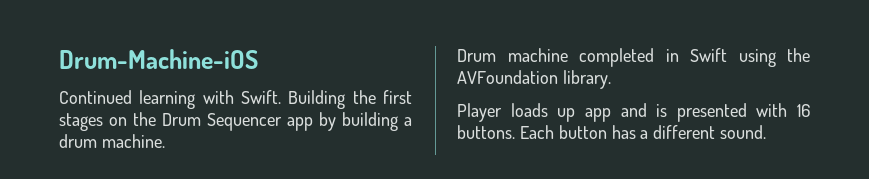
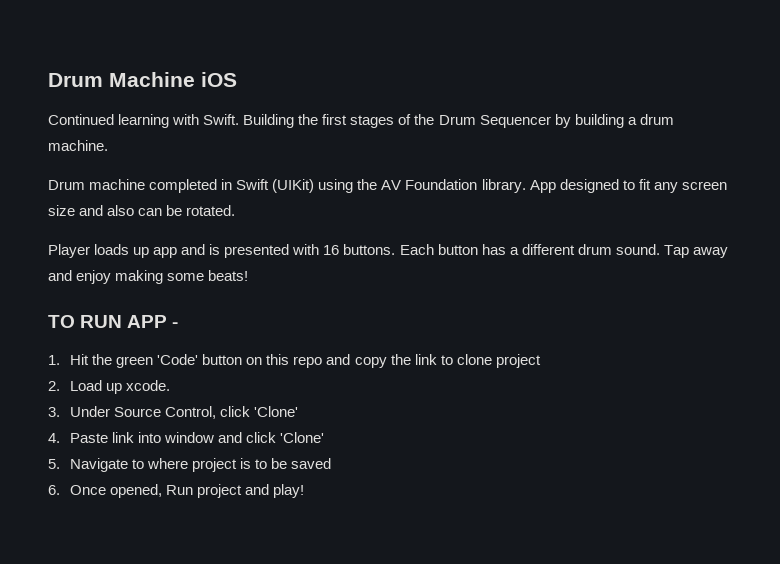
[59,49,258,69] Drum-Machine-iOS -> [48,72,237,87] Drum Machine iOS
[109,117,127,126] on -> [398,114,412,125] of
[287,117,313,131] app -> (551, 121) none
(727, 55) none -> [272,179,315,193] (UIKit)
[457,70,558,84] AVFoundation -> [381,179,478,190] AV Foundation
(611, 79) none -> [529,179,727,193] [48,205,236,216] App designed to fit any screen size and also can be rotated.
[720,125,767,139] sound. -> [577,244,728,258] [48,270,249,284] [48,315,179,328] [48,354,541,368] [48,380,171,394] [48,406,299,419] [48,432,325,443] [48,458,332,472] [48,484,305,498] drum sound. Tap away and enjoy making some beats! // TO RUN APP - // 1. Hit the green 'Code' button on this repo and copy the link to clone project // 2. Load up xcode. // 3. Under Source Control, click 'Clone' // 4. Paste link into window and click 'Clone' // 5. Navigate to where project is to be saved // 6. Once opened, Run project and play!

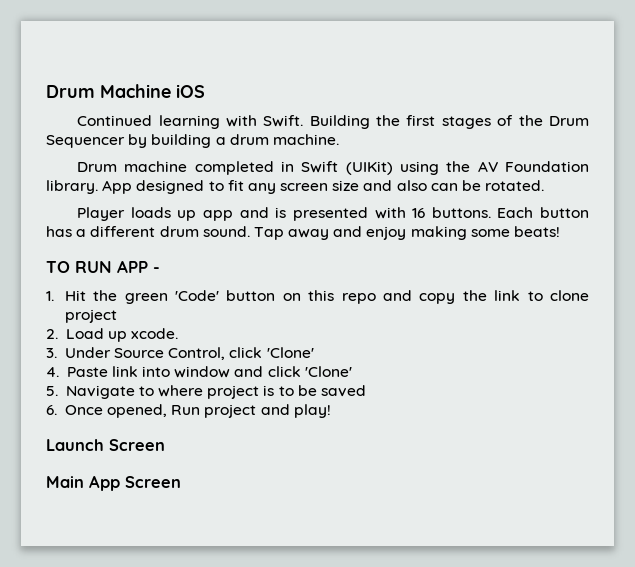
(305, 491) none -> [46,439,165,451] [46,475,181,491] // Launch Screen // Main App Screen

